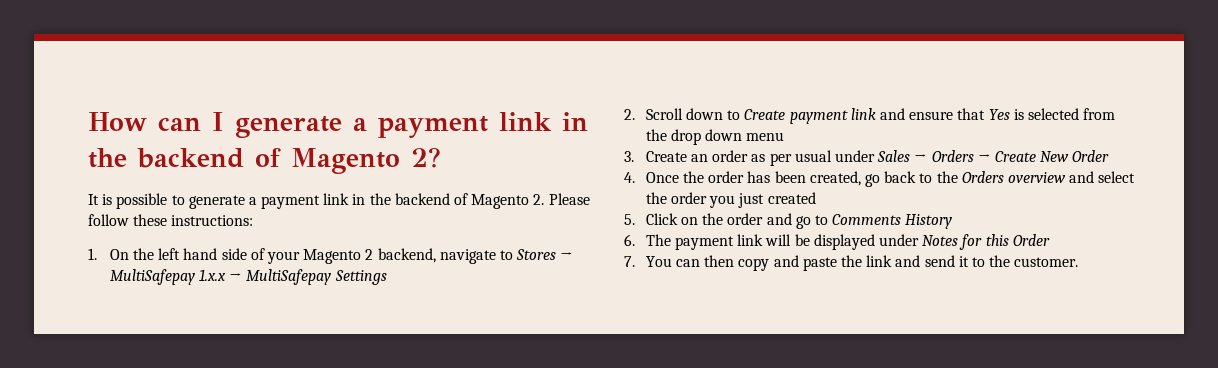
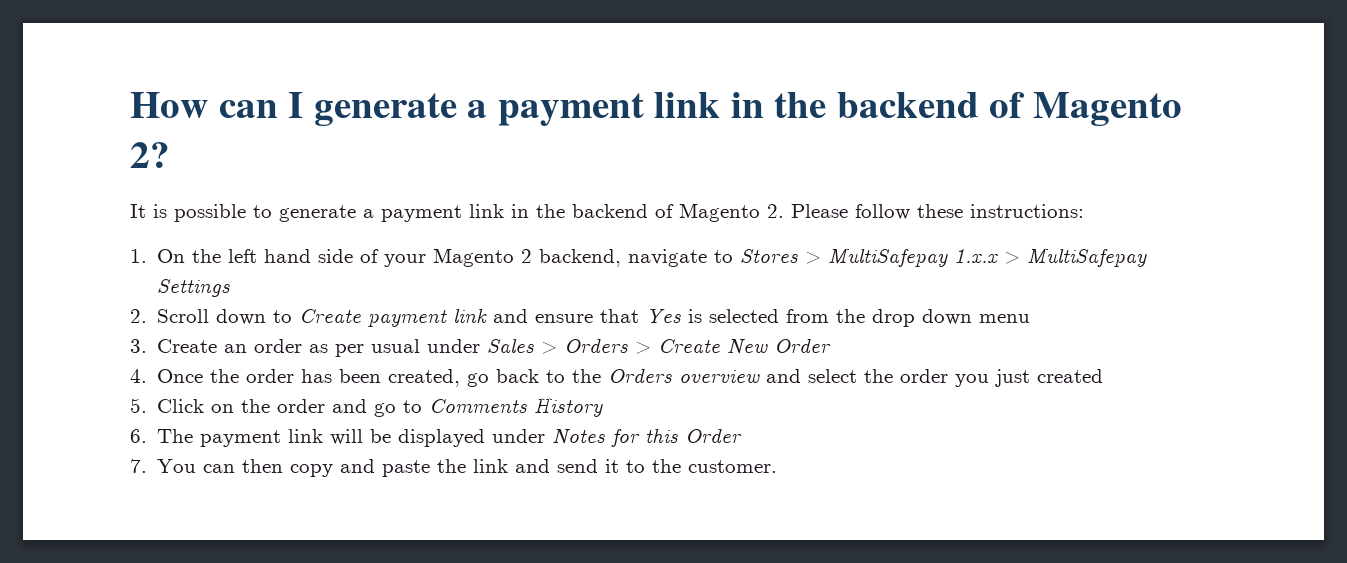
[560,252,574,260] → -> [805,251,822,264] >
[229,273,243,281] → -> [1004,251,1021,264] >
[914,150,991,162] → Orders → -> [541,338,652,354] > Orders >

